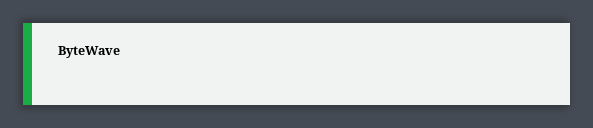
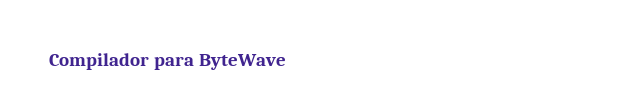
(58, 52) none -> [49,53,194,70] Compilador para

